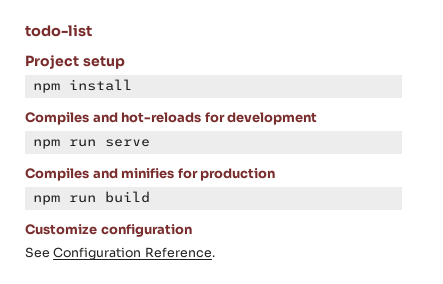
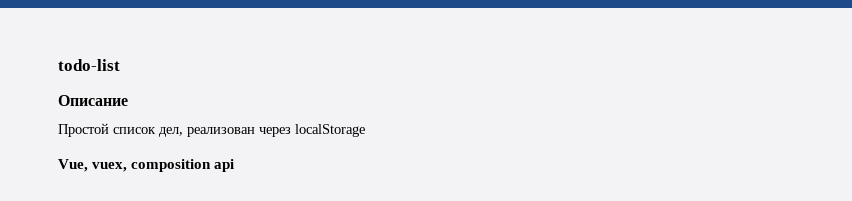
[25,55,125,69] [32,79,132,93] [25,112,318,125] [32,139,150,149] [25,168,276,181] [32,191,150,205] [25,224,192,237] [25,247,215,260] Project setup // npm install // Compiles and hot-reloads for development // npm run serve // Compiles and minifies for production // npm run build // Customize configuration // See Configuration Reference. -> [58,95,128,106] [58,123,365,137] [58,159,235,172] Описание // Простой список дел, реализован через localStorage // Vue, vuex, composition api

